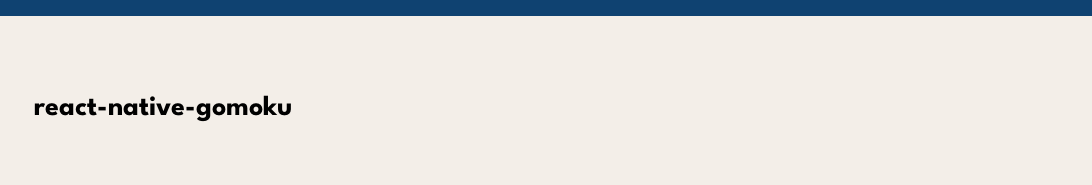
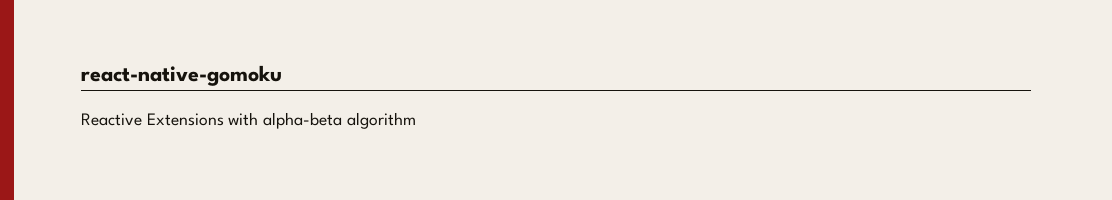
(292, 108) none -> [81,112,416,129] // Reactive Extensions with alpha-beta algorithm

